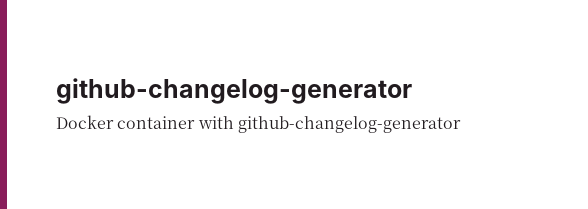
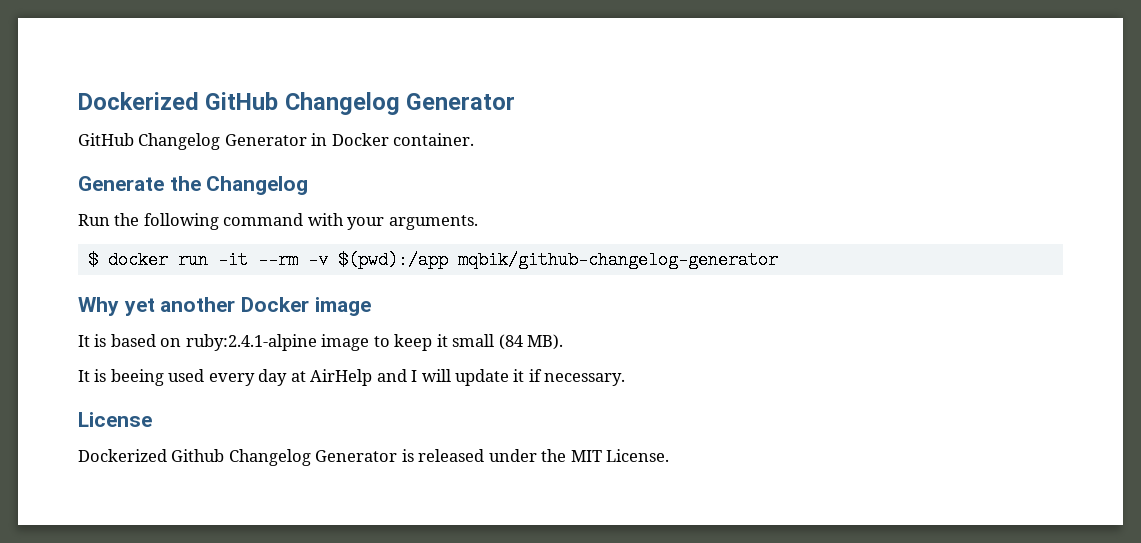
[56,78,412,104] [56,115,461,133] github-changelog-generator // Docker container with github-changelog-generator -> [78,92,516,115] [78,133,475,150] [78,176,309,195] [78,213,478,230] [87,251,778,269] [78,297,371,316] [78,334,564,351] [78,369,626,386] [78,412,152,427] [78,449,670,466] Dockerized GitHub Changelog Generator // GitHub Changelog Generator in Docker container. // Generate the Changelog // Run the following command with your arguments. // $ docker run -it --rm -v $(pwd):/app mqbik/github-changelog-generator // Why yet another Docker image // It is based on ruby:2.4.1-alpine image to keep it small (84 MB). // It is beeing used every day at AirHelp and I will update it if necessary. // License // Dockerized Github Changelog Generator is released under the MIT License.

